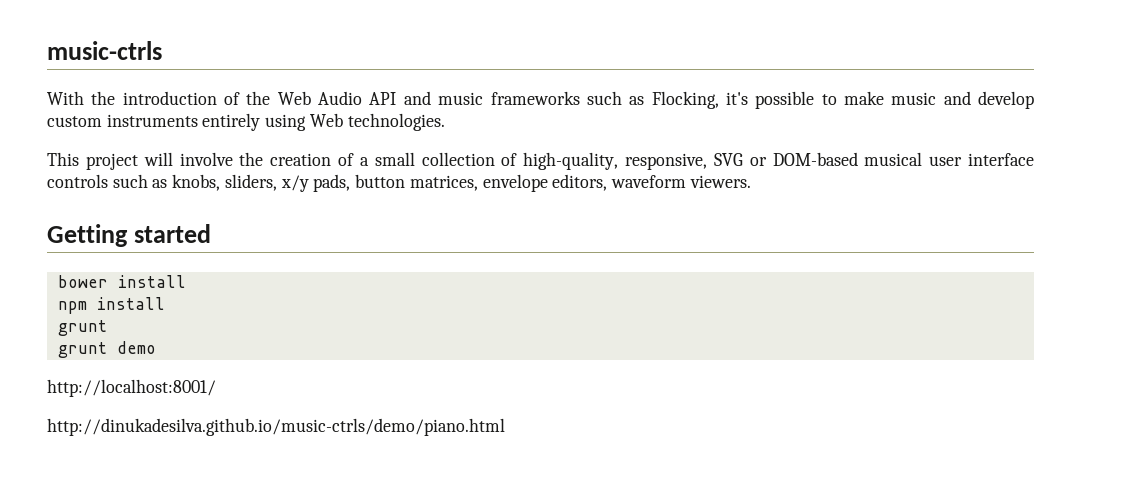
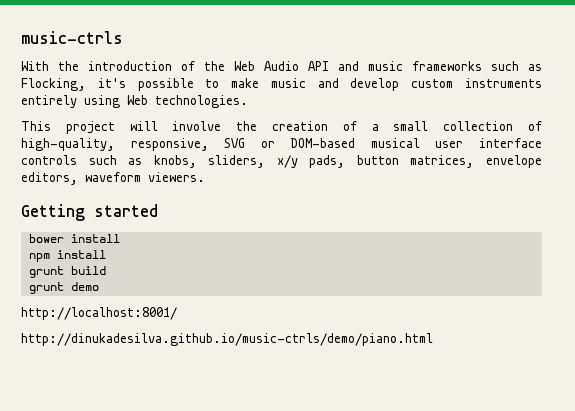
(107, 328) none -> [70,266,106,275] build

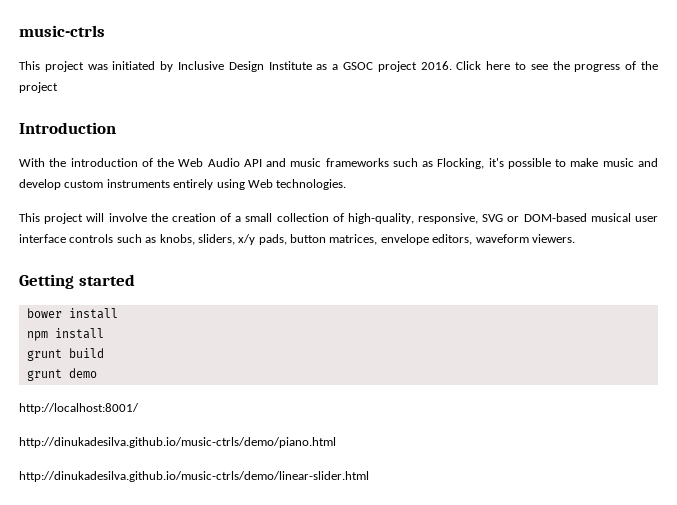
(123, 37) none -> [19,61,658,72] [19,82,58,93] [19,122,116,134] // This project was initiated by Inclusive Design Institute as a GSOC project 2016. Click here to see the progress of the project // Introduction
(433, 339) none -> [19,471,369,482] // http://dinukadesilva.github.io/music-ctrls/demo/linear-slider.html

